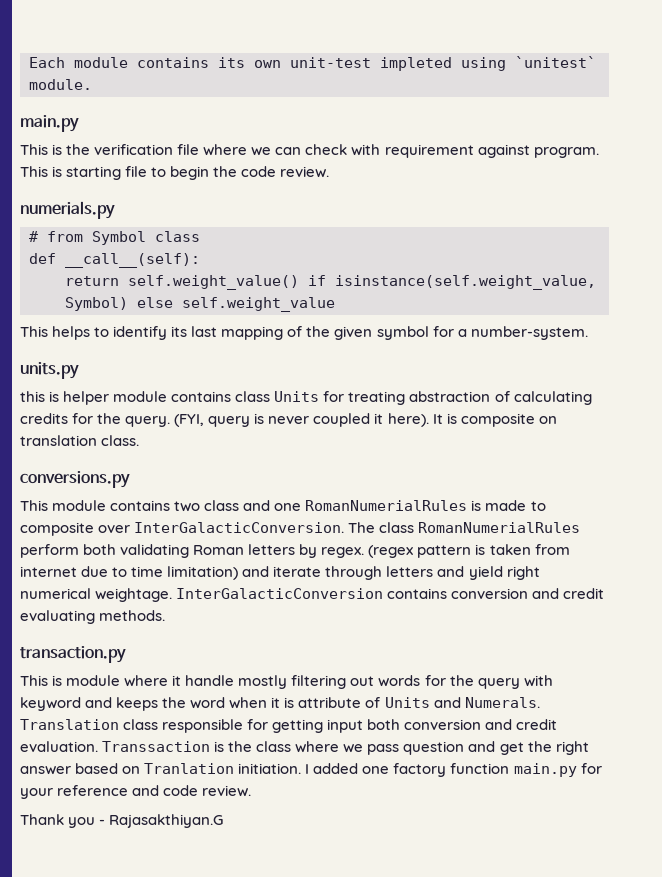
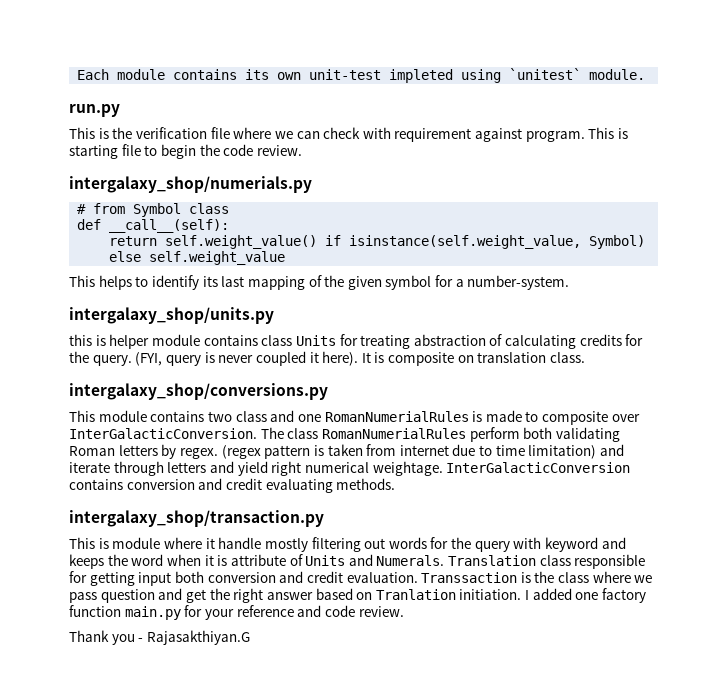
[20,115,79,132] main.py -> [69,104,120,117] run.py
[20,201,115,219] numerials.py -> [69,176,312,193] intergalaxy_shop/numerials.py
[20,362,79,379] units.py -> [69,307,274,324] intergalaxy_shop/units.py
[20,471,130,488] conversions.py -> [69,383,328,400] intergalaxy_shop/conversions.py
[20,646,126,663] transaction.py -> [69,510,324,527] intergalaxy_shop/transaction.py

